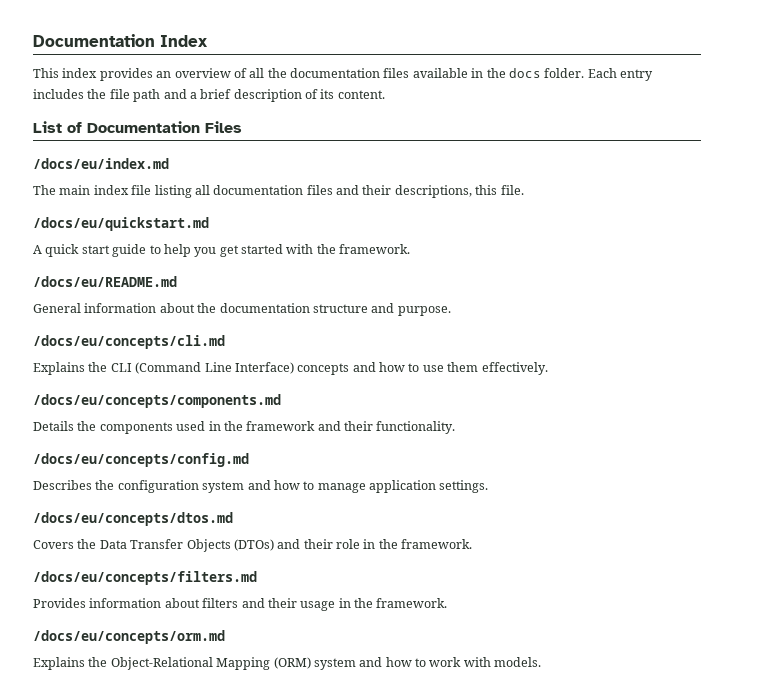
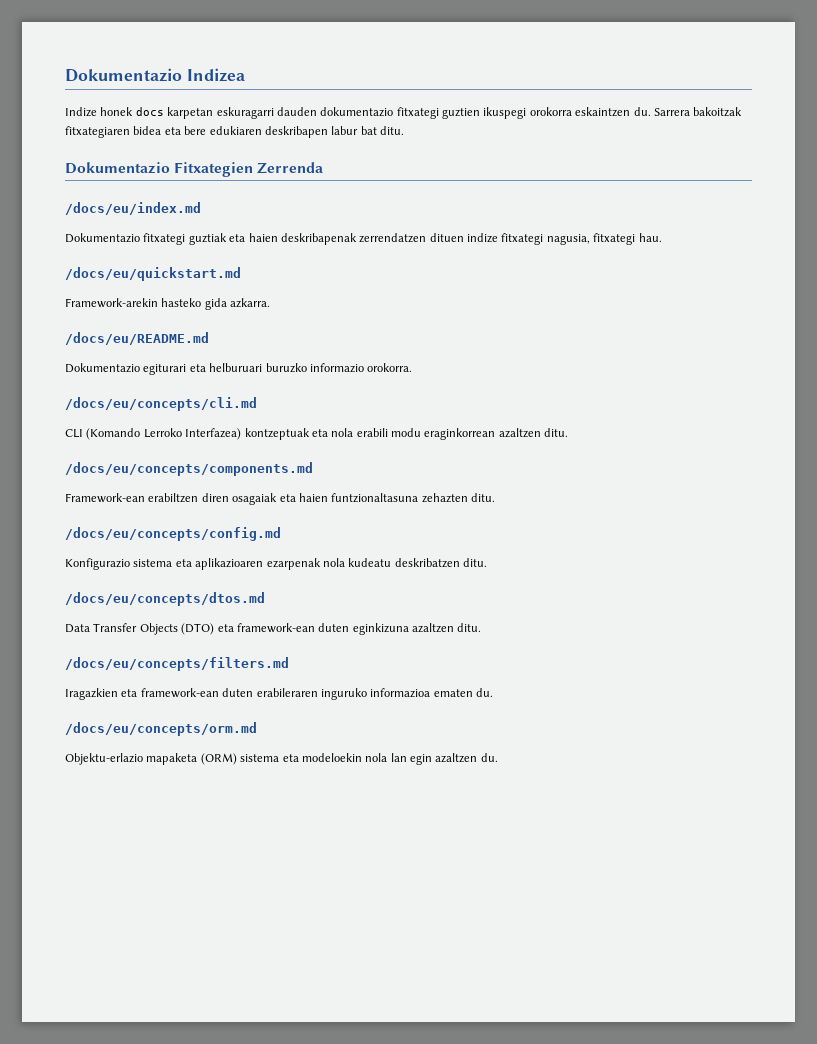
[33,34,208,47] [33,68,653,81] [33,89,385,102] [33,121,242,133] [33,158,169,169] [33,185,524,198] [33,217,209,231] [33,244,411,257] [33,276,177,287] [33,303,451,316] [33,335,225,349] [33,362,548,375] [33,394,281,408] [33,421,456,434] [33,453,249,467] [33,480,489,493] Documentation Index // This index provides an overview of all the documentation files available in the docs folder. Each entry includes the file path and a brief description of its content. // List of Documentation Files // /docs/eu/index.md // The main index file listing all documentation files and their descriptions, this file. // /docs/eu/quickstart.md // A quick start guide to help you get started with the framework. // /docs/eu/README.md // General information about the documentation structure and purpose. // /docs/eu/concepts/cli.md // Explains the CLI (Command Line Interface) concepts and how to use them effectively. // /docs/eu/concepts/components.md // Details the components used in the framework and their functionality. // /docs/eu/concepts/config.md // Describes the configuration system and how to manage application settings. -> [65,68,245,82] [65,107,743,119] [65,126,404,138] [65,162,324,177] [65,202,201,215] [65,233,662,245] [65,267,241,281] [65,298,271,310] [65,332,209,345] [65,363,413,375] [65,397,257,411] [65,428,569,440] [65,462,313,476] [65,493,495,505] [65,527,281,541] [65,558,487,570] Dokumentazio Indizea // Indize honek docs karpetan eskuragarri dauden dokumentazio fitxategi guztien ikuspegi orokorra eskaintzen du. Sarrera bakoitzak fitxategiaren bidea eta bere edukiaren deskribapen labur bat ditu. // Dokumentazio Fitxategien Zerrenda // /docs/eu/index.md // Dokumentazio fitxategi guztiak eta haien deskribapenak zerrendatzen dituen indize fitxategi nagusia, fitxategi hau. // /docs/eu/quickstart.md // Framework-arekin hasteko gida azkarra. // /docs/eu/README.md // Dokumentazio egiturari eta helburuari buruzko informazio orokorra. // /docs/eu/concepts/cli.md // CLI (Komando Lerroko Interfazea) kontzeptuak eta nola erabili modu eraginkorrean azaltzen ditu. // /docs/eu/concepts/components.md // Framework-ean erabiltzen diren osagaiak eta haien funtzionaltasuna zehazten ditu. // /docs/eu/concepts/config.md // Konfigurazio sistema eta aplikazioaren ezarpenak nola kudeatu deskribatzen ditu.
[33,539,97,549] Covers the -> (265, 599) none
[233,539,473,551] [33,571,257,585] [33,598,448,611] [33,630,225,644] [33,657,542,670] (DTOs) and their role in the framework. // /docs/eu/concepts/filters.md // Provides information about filters and their usage in the framework. // /docs/eu/concepts/orm.md // Explains the Object-Relational Mapping (ORM) system and how to work with models. -> [181,623,482,635] [65,657,289,671] [65,688,493,700] [65,722,257,736] [65,753,498,765] (DTO) eta framework-ean duten eginkizuna azaltzen ditu. // /docs/eu/concepts/filters.md // Iragazkien eta framework-ean duten erabileraren inguruko informazioa ematen du. // /docs/eu/concepts/orm.md // Objektu-erlazio mapaketa (ORM) sistema eta modeloekin nola lan egin azaltzen du.

